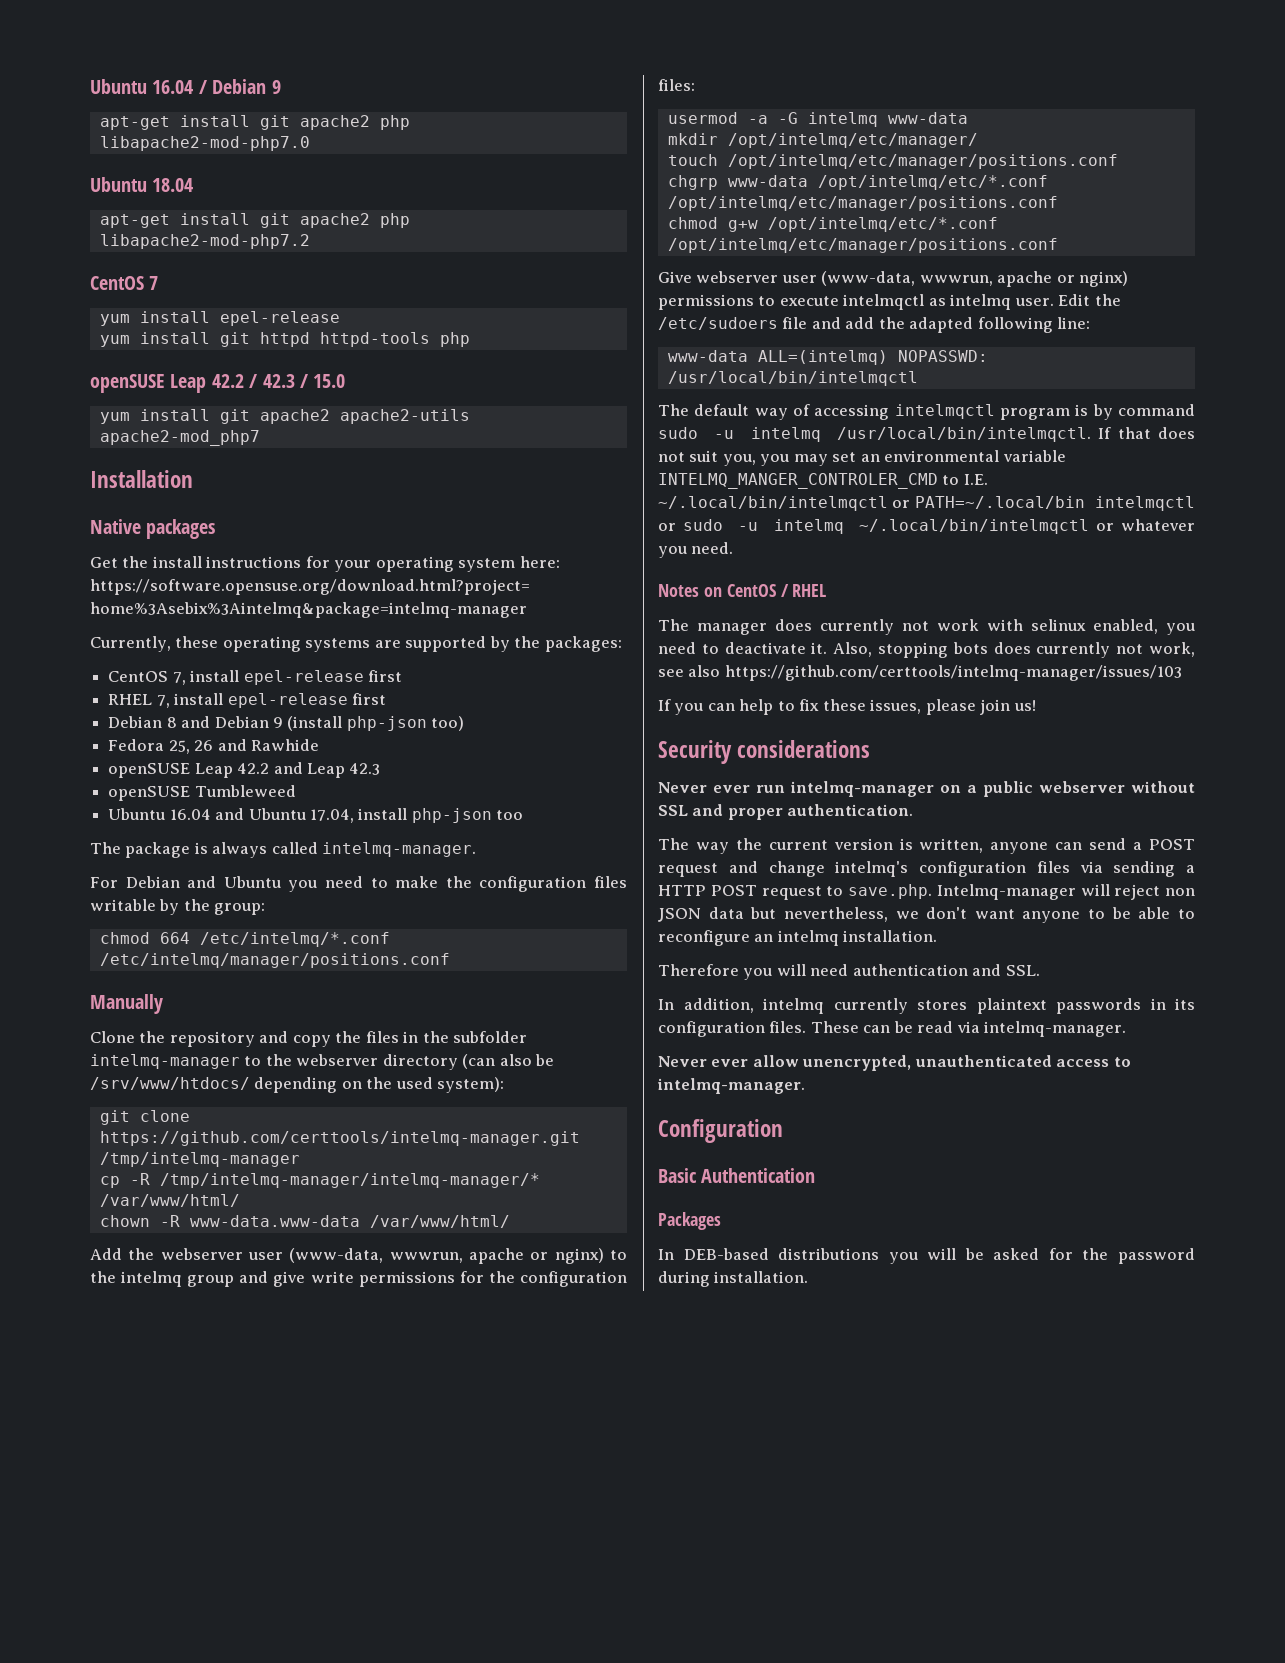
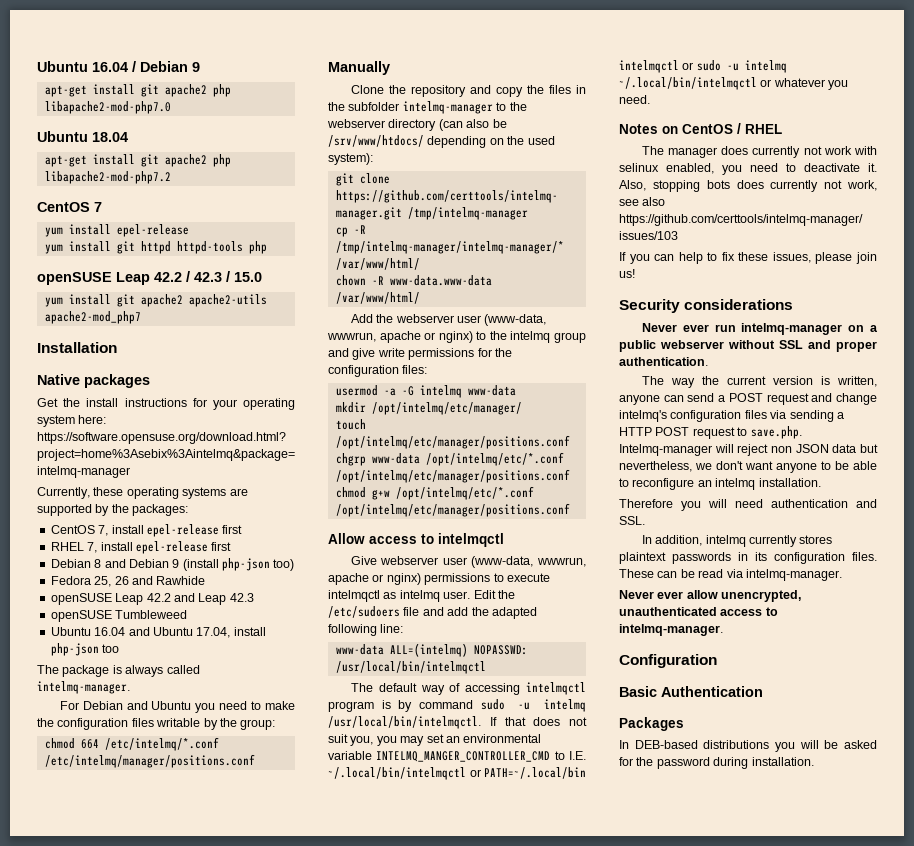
(1058, 245) none -> [328,533,504,547] // Allow access to intelmqctl
[658,473,938,489] INTELMQ_MANGER_CONTROLER_CMD -> [376,751,551,762] INTELMQ_MANGER_CONTROLLER_CMD

